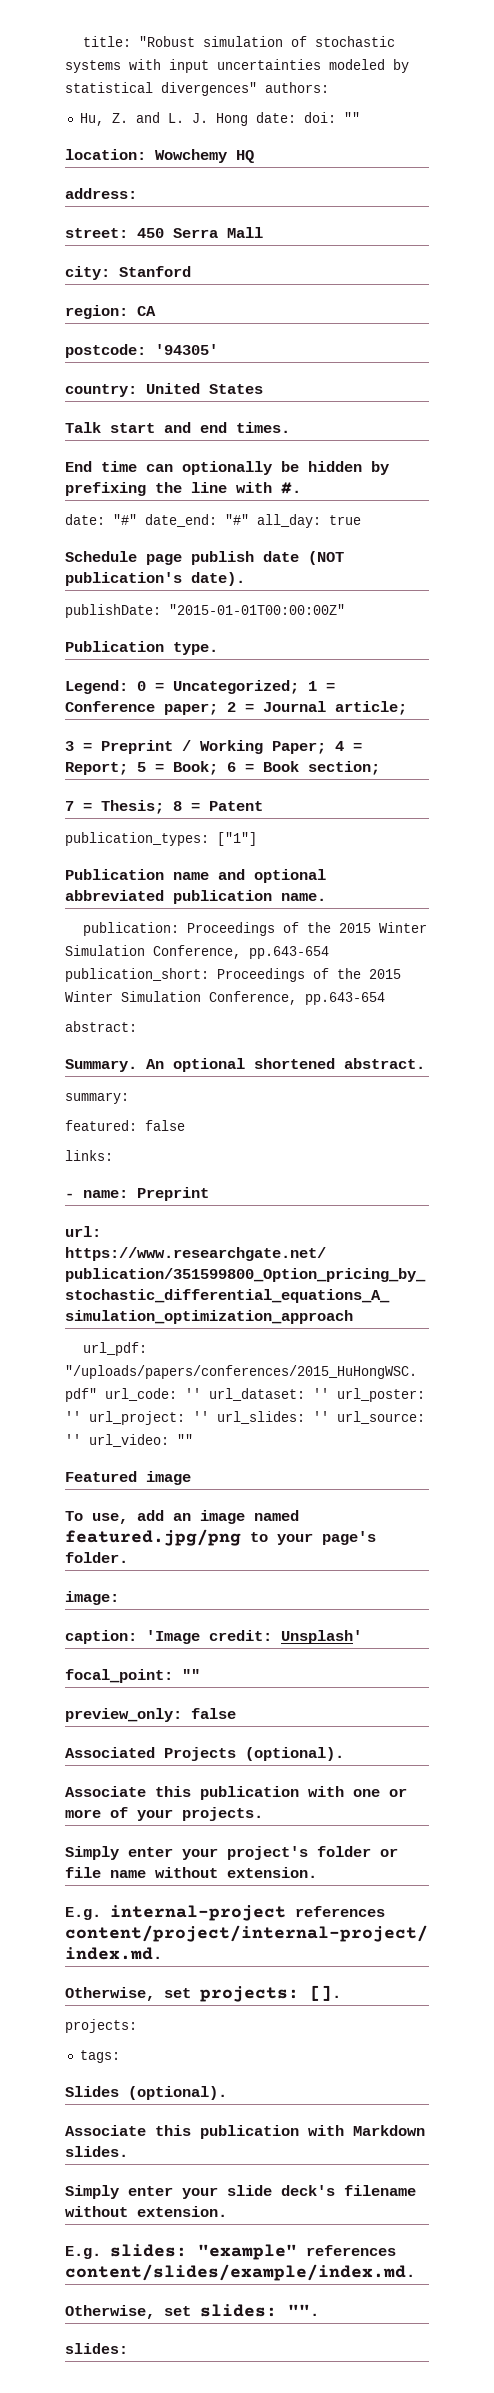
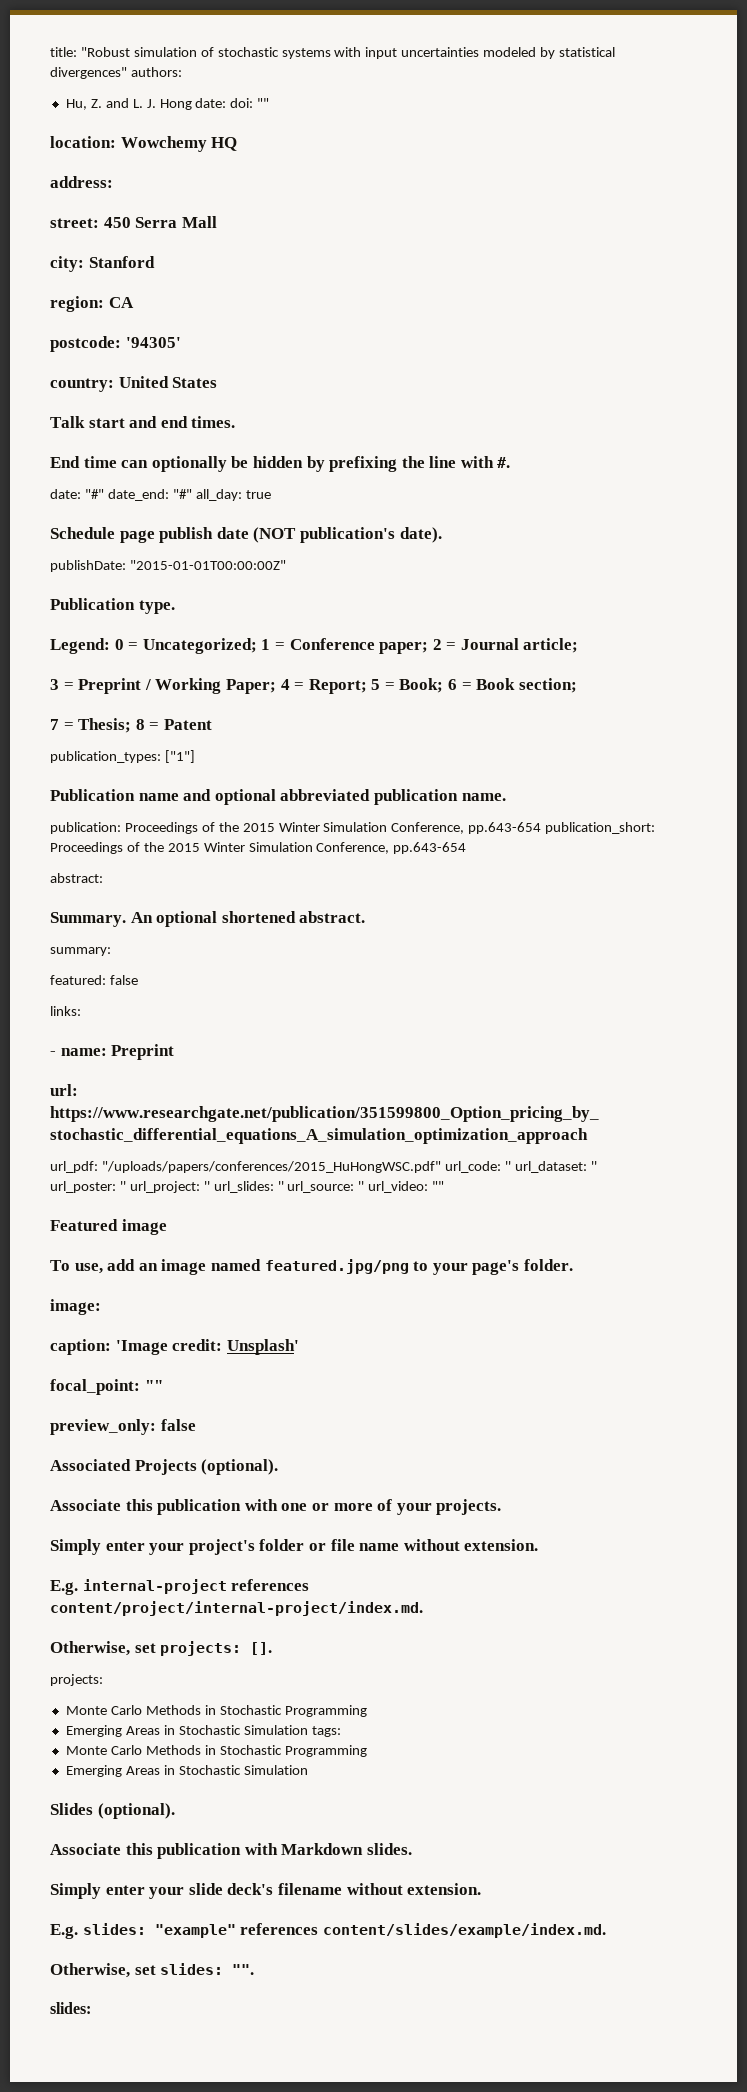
[79,2050,120,2063] tags: -> [65,1705,367,1717] [65,1725,341,1737] [65,1745,367,1757] [65,1765,308,1777] Monte Carlo Methods in Stochastic Programming // Emerging Areas in Stochastic Simulation tags: // Monte Carlo Methods in Stochastic Programming // Emerging Areas in Stochastic Simulation

